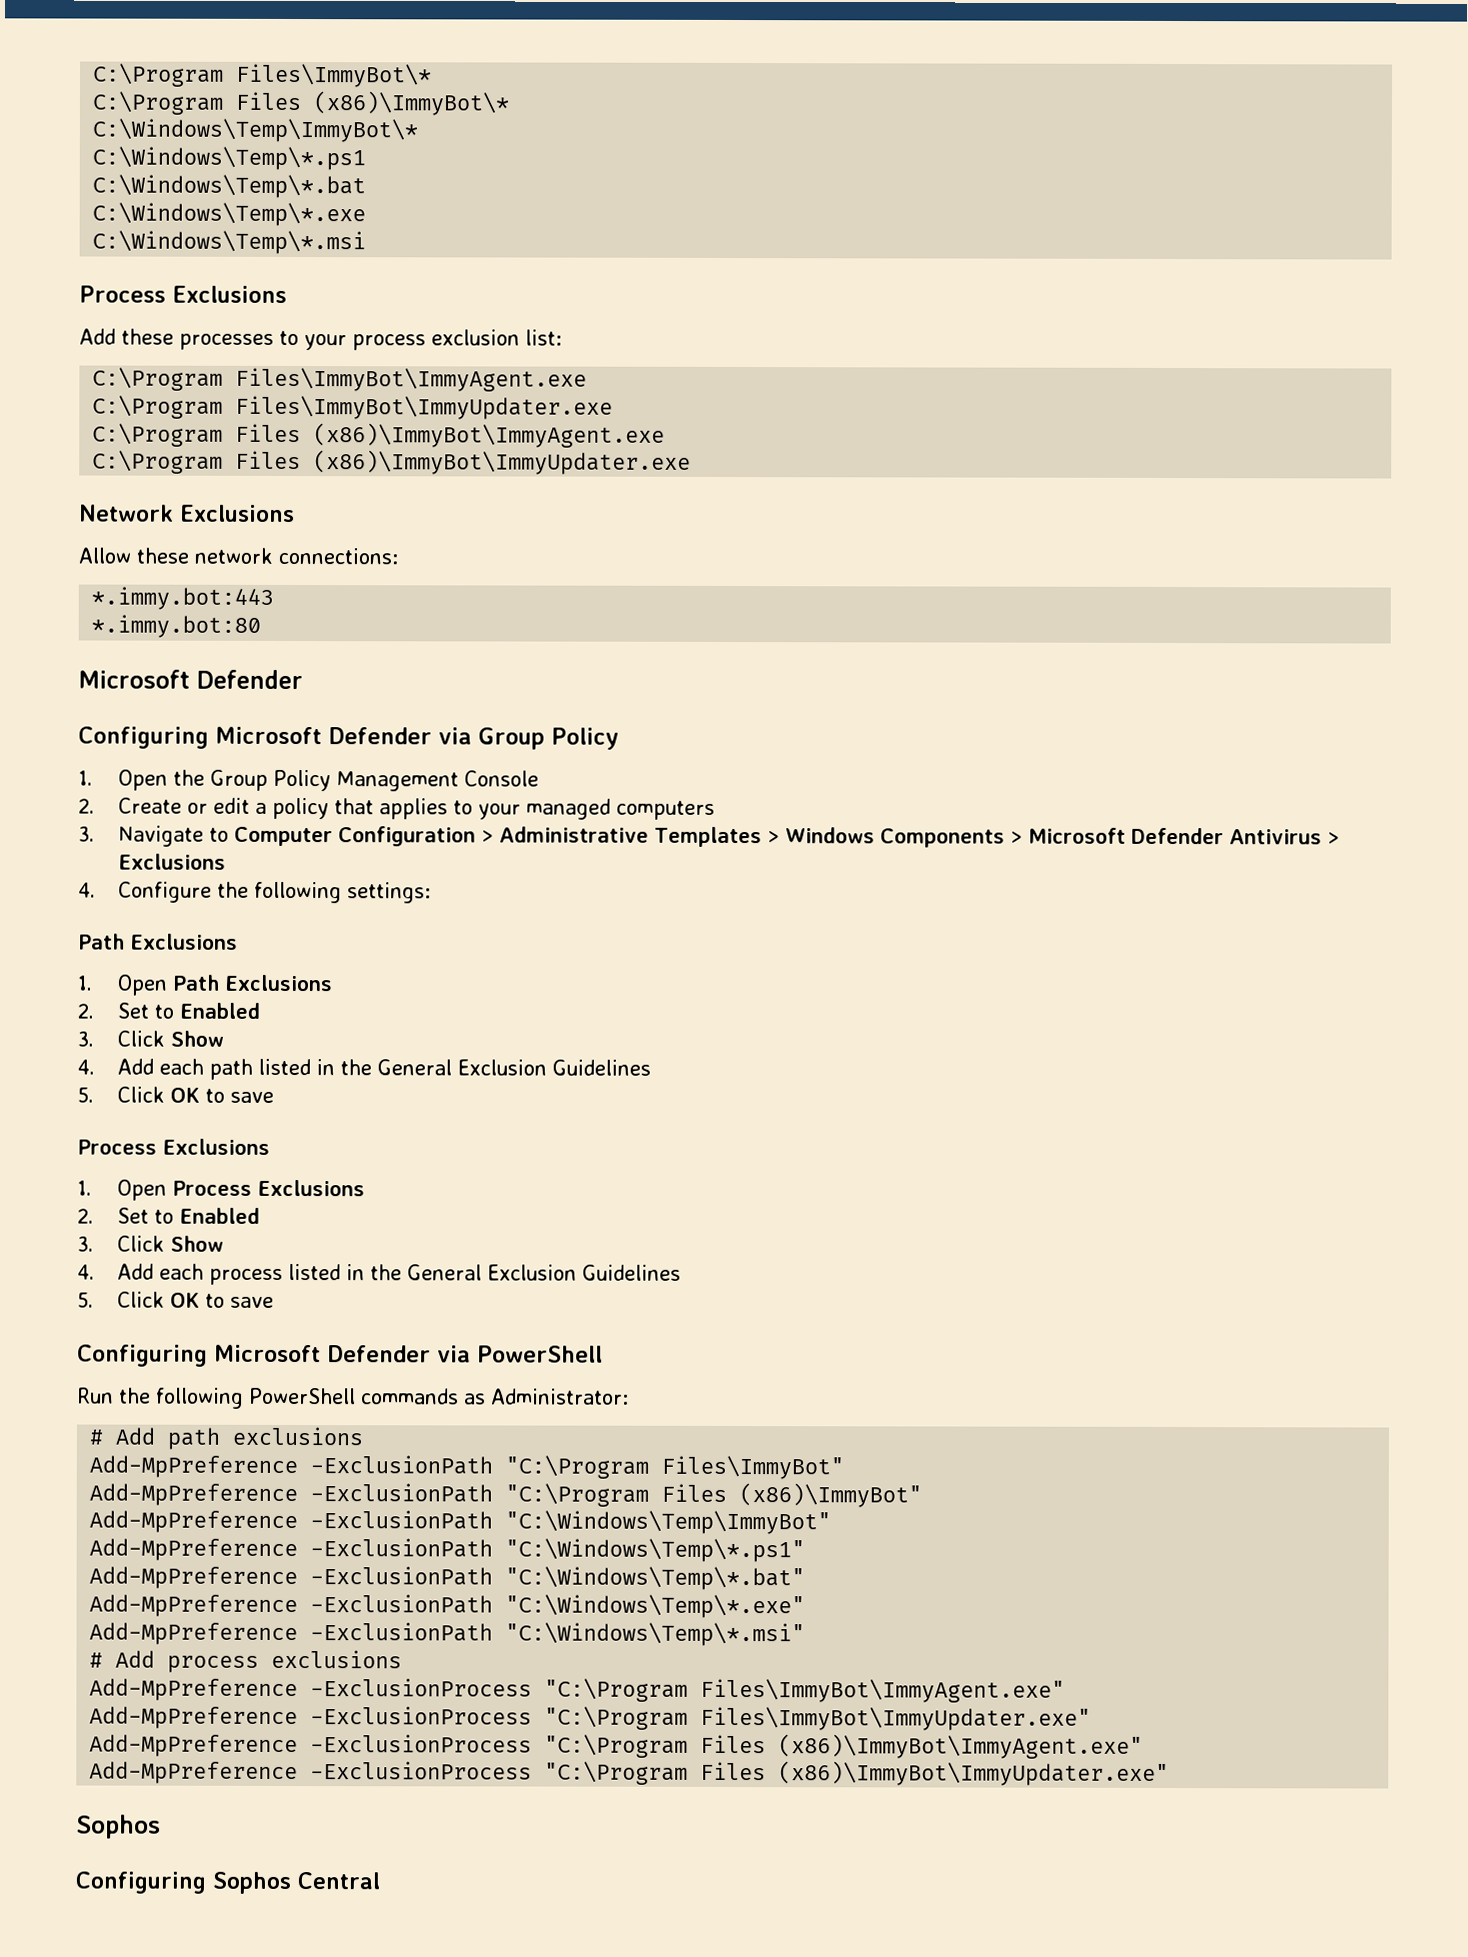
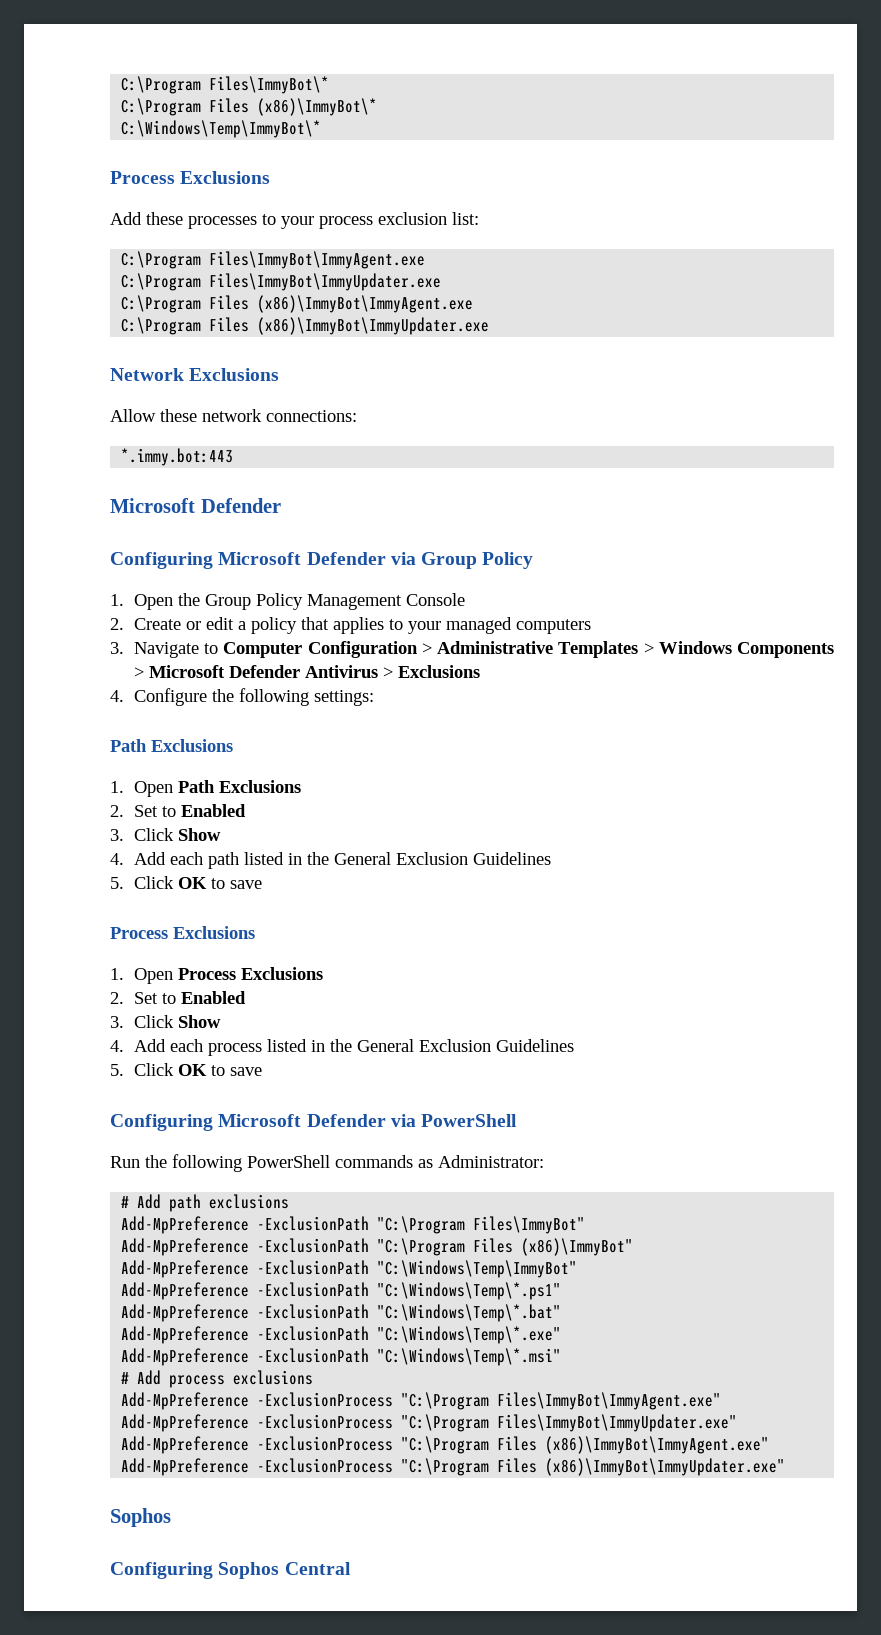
[92,146,367,171] [92,174,367,199] [92,202,367,227] [92,230,367,255] // C:\Windows\Temp\*.ps1 // C:\Windows\Temp\*.bat // C:\Windows\Temp\*.exe // C:\Windows\Temp\*.msi -> (322, 129) none
[91,614,262,638] // *.immy.bot:80 -> (234, 457) none

